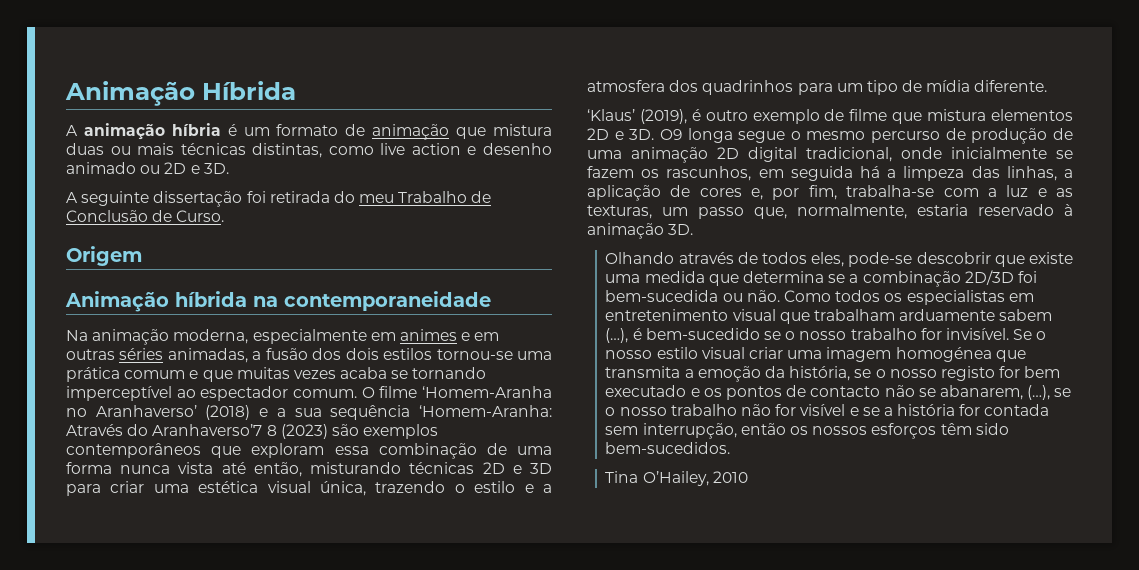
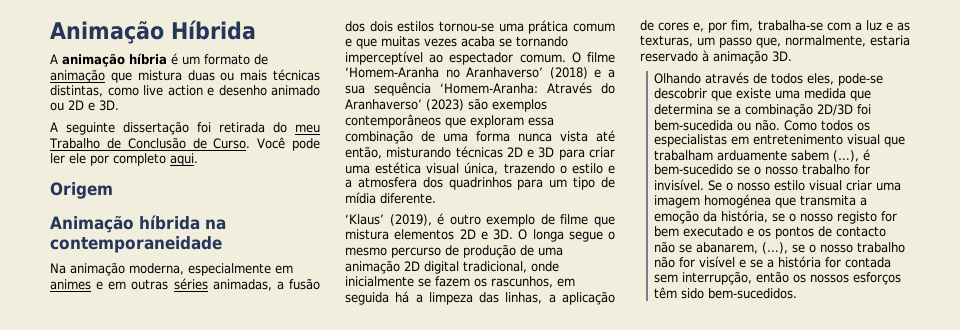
(225, 216) none -> [257,137,320,151] [50,153,198,166] Você pode ler ele por completo aqui.
[152,424,277,436] Aranhaverso’7 8 -> [345,99,422,110] Aranhaverso’
[659,129,682,140] O9 -> [518,229,528,240] O
[605,471,748,486] // Tina O’Hailey, 2010 -> (798, 293) none

